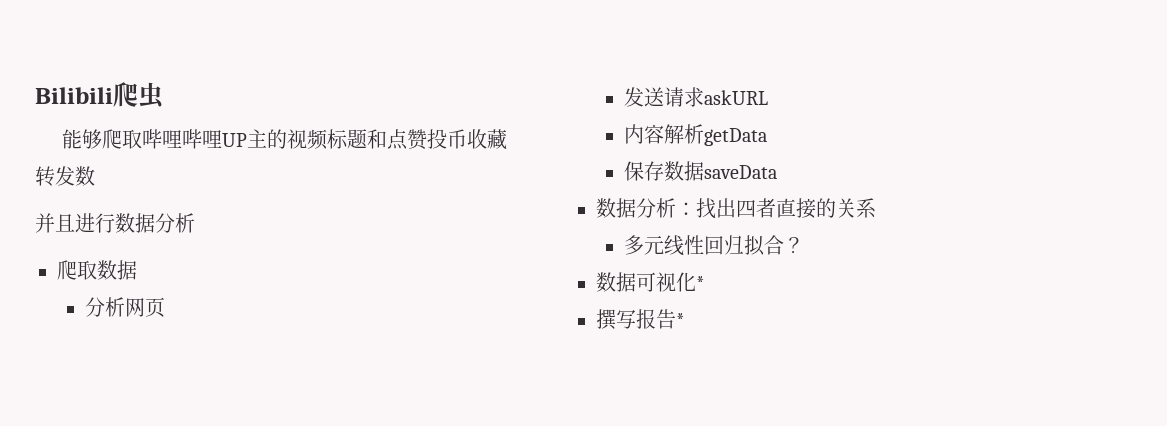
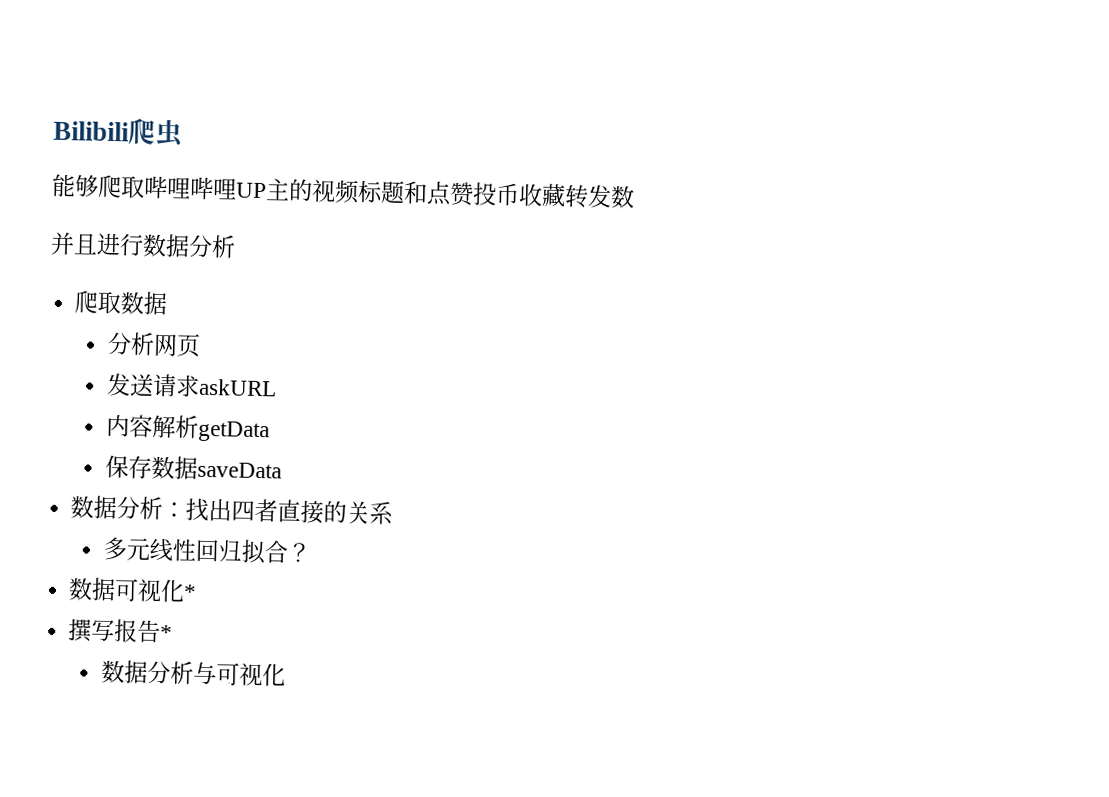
(685, 320) none -> [100,659,286,687] // 数据分析与可视化

